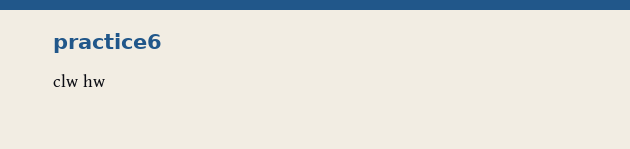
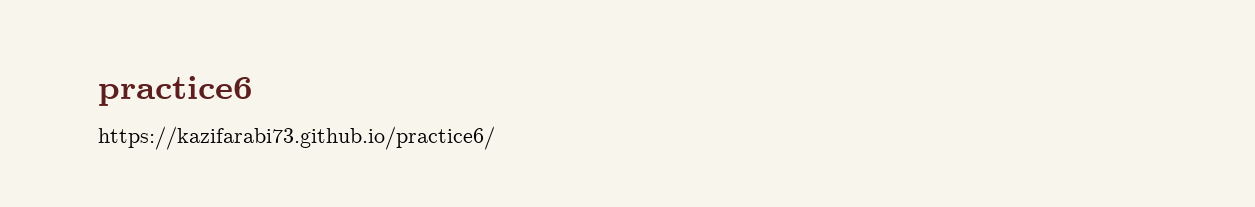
[53,74,105,87] clw hw -> [98,126,495,150] https://kazifarabi73.github.io/practice6/

